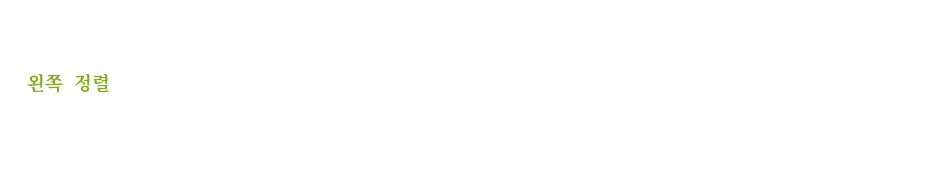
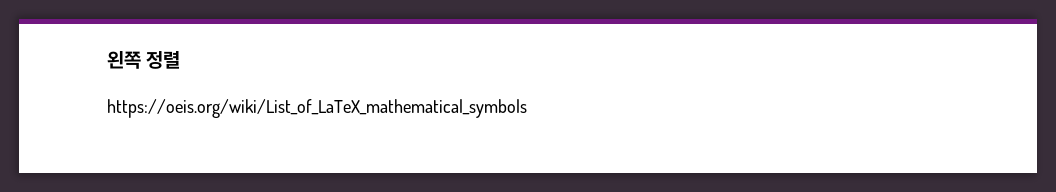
(110, 83) none -> [107,99,527,118] // https://oeis.org/wiki/List_of_LaTeX_mathematical_symbols

